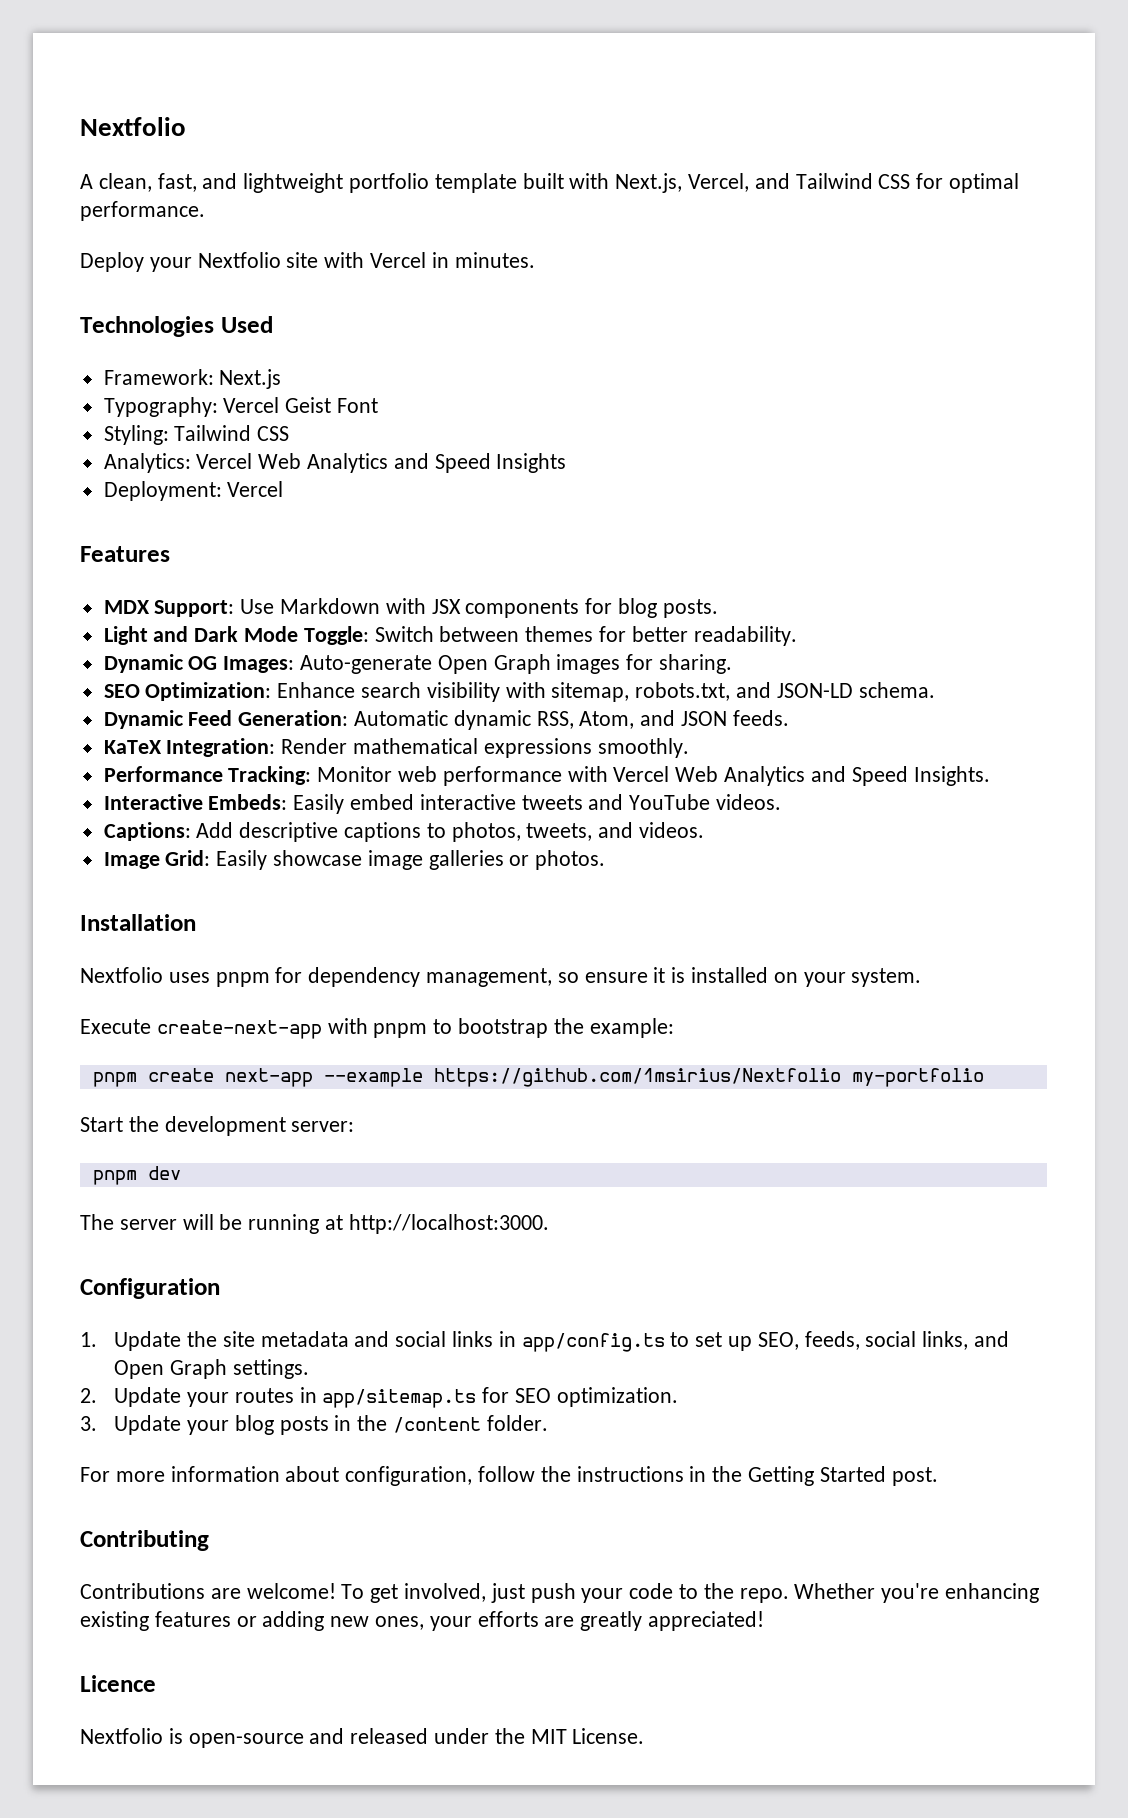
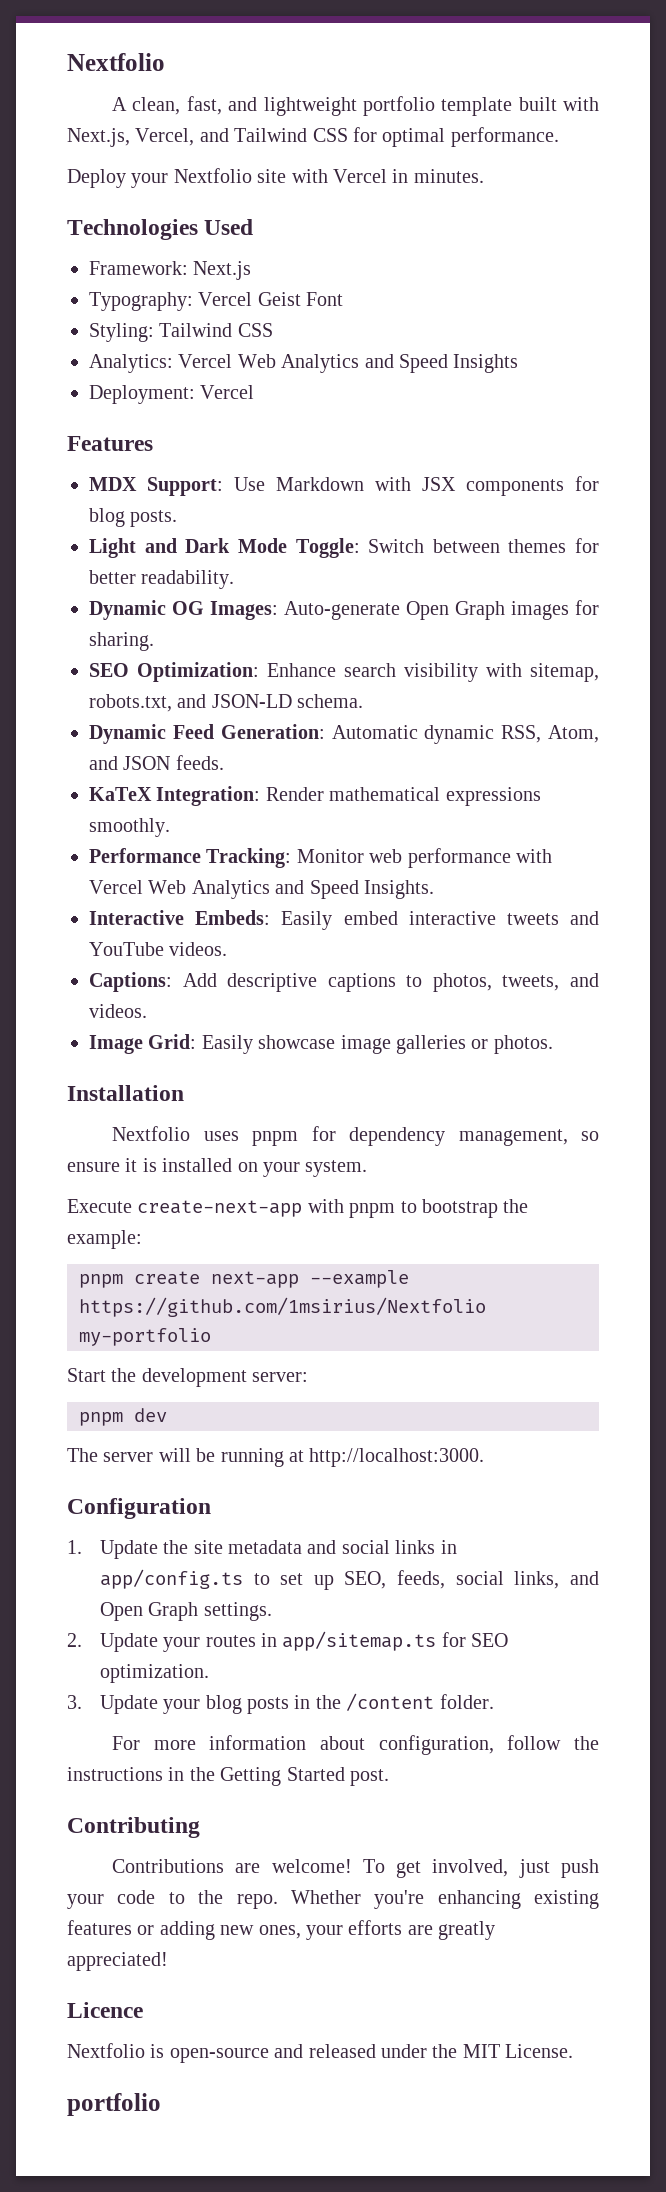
(645, 1736) none -> [67,2093,161,2116] // portfolio

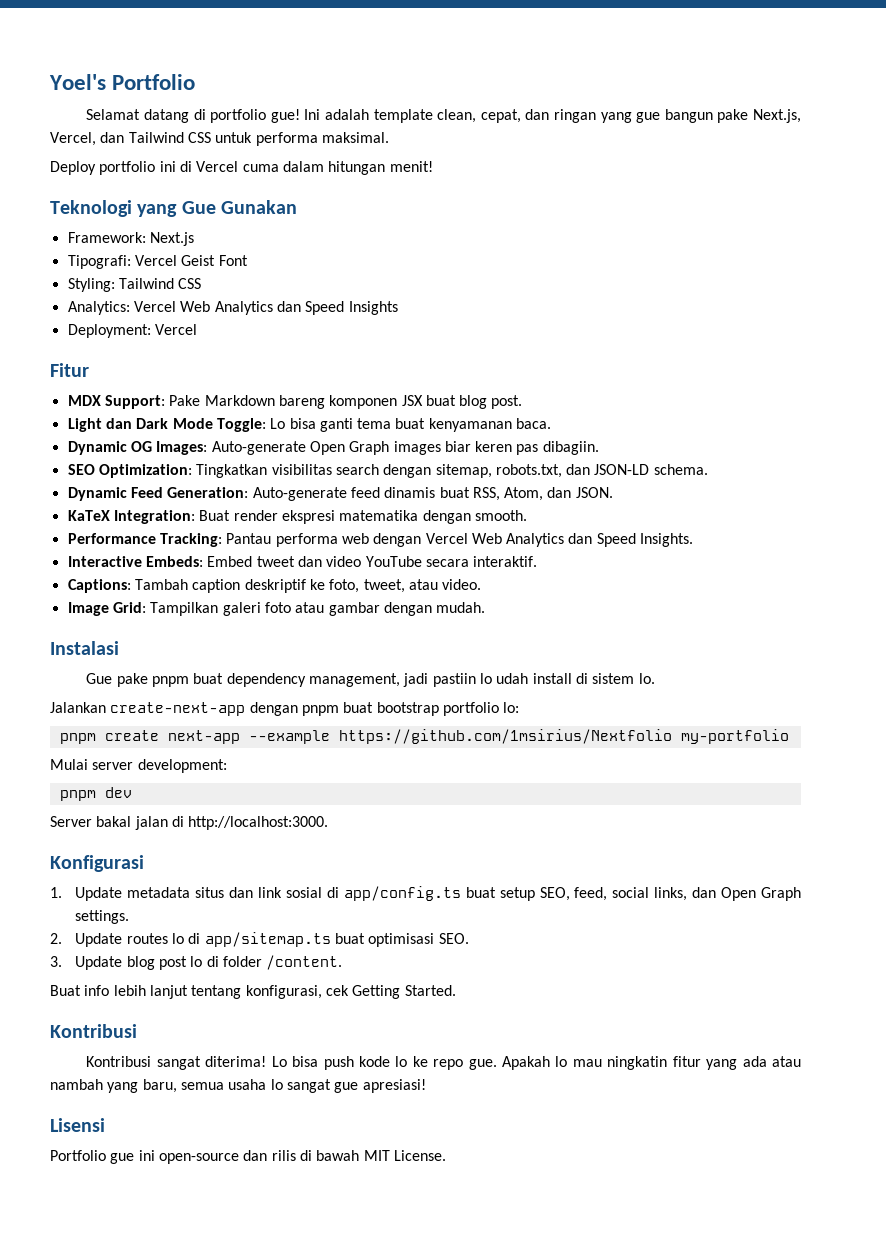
[67,53,165,71] [112,96,599,116] Nextfolio // A clean, fast, and lightweight portfolio template built with -> [49,74,196,90] [86,109,749,123] Yoel's Portfolio // Selamat datang di portfolio gue! Ini adalah template clean, cepat, dan ringan yang gue bangun pake
[199,127,559,147] [67,168,484,188] [67,219,254,240] and Tailwind CSS for optimal performance. // Deploy your Nextfolio site with Vercel in minutes. // Technologies Used -> [100,132,389,146] [50,161,433,175] [50,200,298,217] dan Tailwind CSS untuk performa maksimal. // Deploy portfolio ini di Vercel cuma dalam hitungan menit! // Teknologi yang Gue Gunakan
[89,292,193,311] Typography: -> [67,255,131,269] Tipografi:
[364,354,394,368] and -> [276,301,301,312] dan
[67,436,153,451] Features -> [50,363,89,377] Fitur
[234,476,599,496] [89,508,178,527] Use Markdown with JSX components for blog posts. -> [169,395,523,409] Pake Markdown bareng komponen JSX buat blog post.
[144,538,177,553] and -> [105,418,132,429] dan
[368,538,599,553] [89,570,235,589] Switch between themes for better readability. -> [270,418,552,432] Lo bisa ganti tema buat kenyamanan baca.
[575,600,599,615] [89,632,154,651] [89,662,522,682] for sharing. // SEO Optimization: Enhance search visibility with -> [444,441,599,455] [67,464,432,478] biar keren pas dibagiin. // SEO Optimization: Tingkatkan visibilitas search dengan
[177,694,207,708] and -> [566,464,591,475] dan
[331,725,599,744] [89,755,224,770] [89,786,541,806] [89,818,170,837] [89,848,552,868] [89,880,305,899] Automatic dynamic RSS, Atom, and JSON feeds. // KaTeX Integration: Render mathematical expressions smoothly. // Performance Tracking: Monitor web performance with Vercel Web Analytics and -> [252,487,613,501] [67,510,527,524] [67,533,593,547] Auto-generate feed dinamis buat RSS, Atom, dan JSON. // KaTeX Integration: Buat render ekspresi matematika dengan smooth. // Performance Tracking: Pantau performa web dengan Vercel Web Analytics dan
[281,911,600,930] [89,942,228,956] [89,972,599,992] [89,1004,147,1018] [89,1034,553,1054] [67,1085,184,1101] [112,1126,599,1146] [67,1158,368,1177] [67,1199,529,1218] [67,1230,142,1249] Easily embed interactive tweets and YouTube videos. // Captions: Add descriptive captions to photos, tweets, and videos. // Image Grid: Easily showcase image galleries or photos. // Installation // Nextfolio uses pnpm for dependency management, so ensure it is installed on your system. // Execute create-next-app with pnpm to bootstrap the example: -> [207,556,538,567] [67,579,482,593] [67,602,486,616] [50,641,119,655] [86,673,655,687] [50,702,520,716] Embed tweet dan video YouTube secara interaktif. // Captions: Tambah caption deskriptif ke foto, tweet, atau video. // Image Grid: Tampilkan galeri foto atau gambar dengan mudah. // Instalasi // Gue pake pnpm buat dependency management, jadi pastiin lo udah install di sistem lo. // Jalankan create-next-app dengan pnpm buat bootstrap portfolio lo:
[67,1368,309,1387] [79,1408,167,1426] [67,1448,304,1467] Start the development server: // pnpm dev // The server will be running at -> [50,759,227,773] [59,787,132,801] [50,816,184,830] Mulai server development: // pnpm dev // Server bakal jalan di
[67,1498,211,1519] Configuration -> [50,855,144,872] Konfigurasi
[163,1540,457,1554] [99,1569,446,1590] the site metadata and social links in app/config.ts to set up SEO, feeds, -> [127,886,608,901] metadata situs dan link sosial di app/config.ts buat setup SEO, feed,
[570,1571,599,1585] and -> [692,887,717,898] dan
[163,1631,509,1652] [99,1664,209,1683] [67,1693,494,1714] [112,1735,600,1755] [67,1767,389,1786] [67,1817,200,1838] [112,1859,599,1878] [67,1890,599,1909] [67,1920,496,1940] [67,1952,168,1971] [67,2002,143,2018] [67,2043,458,2063] your routes in app/sitemap.ts for SEO optimization. // 3. Update your blog posts in the /content folder. // For more information about configuration, follow the instructions in the Getting Started post. // Contributing // Contributions are welcome! To get involved, just push your code to the repo. Whether you're enhancing existing features or adding new ones, your efforts are greatly appreciated! // Licence // Nextfolio is open-source and released under the -> [126,932,469,947] [50,955,343,970] [50,985,456,999] [50,1024,137,1038] [86,1056,801,1070] [50,1079,426,1093] [50,1118,105,1132] [50,1150,360,1164] routes lo di app/sitemap.ts buat optimisasi SEO. // 3. Update blog post lo di folder /content. // Buat info lebih lanjut tentang konfigurasi, cek Getting Started. // Kontribusi // Kontribusi sangat diterima! Lo bisa push kode lo ke repo gue. Apakah lo mau ningkatin fitur yang ada atau nambah yang baru, semua usaha lo sangat gue apresiasi! // Lisensi // Portfolio gue ini open-source dan rilis di bawah
[67,2093,161,2116] // portfolio -> (446, 1155) none

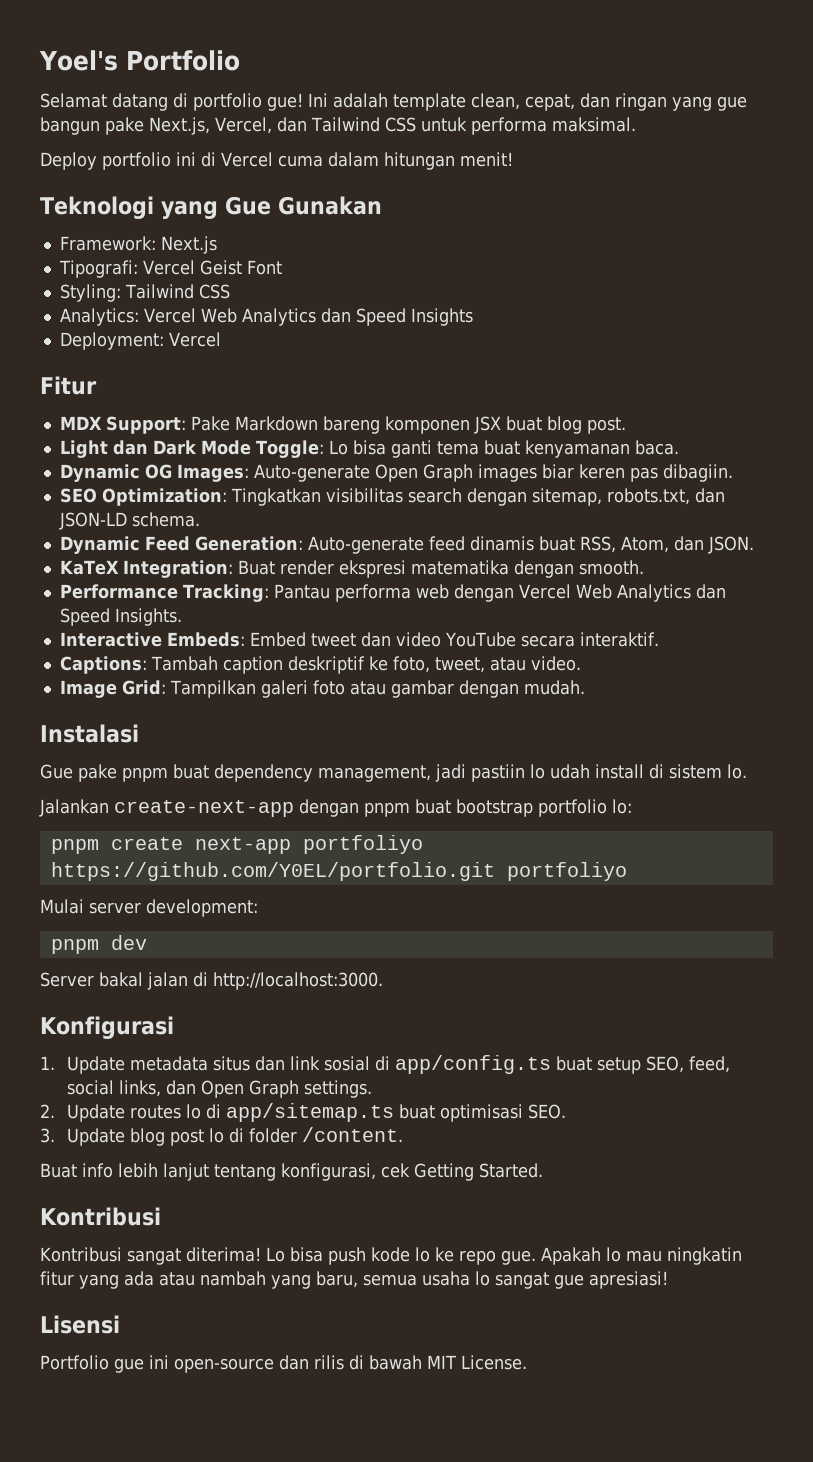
[248,729,789,744] --example https://github.com/1msirius/Nextfolio my-portfolio -> [302,835,423,854] [50,862,627,881] portfoliyo https://github.com/Y0EL/portfolio.git portfoliyo

